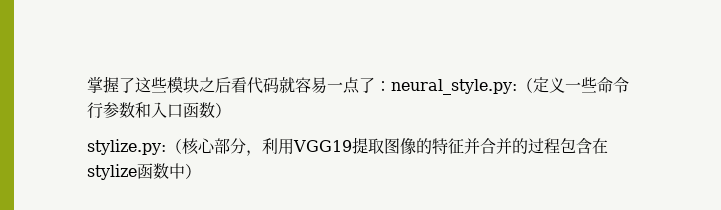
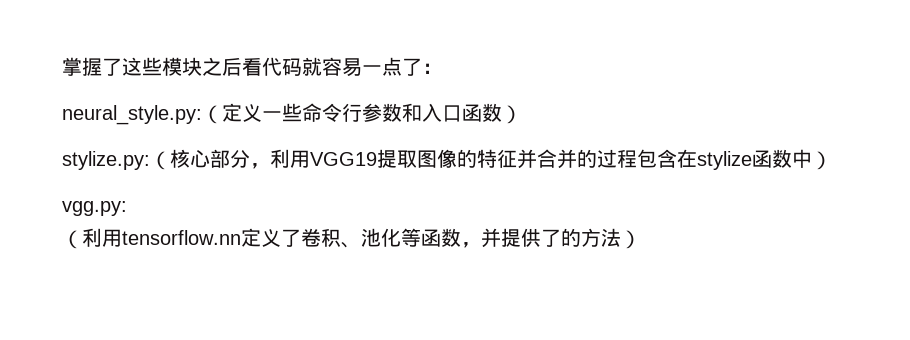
(391, 86) none -> (442, 68) //
(201, 171) none -> [62,201,127,216] [62,228,641,249] // vgg.py: // （利用tensorflow.nn定义了卷积、池化等函数，并提供了的方法）

